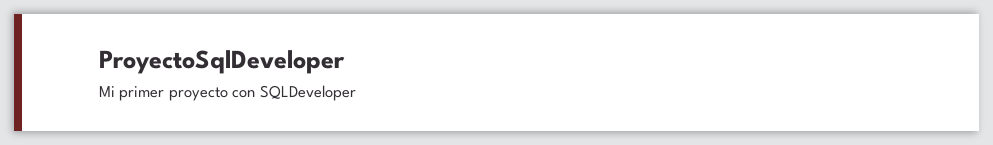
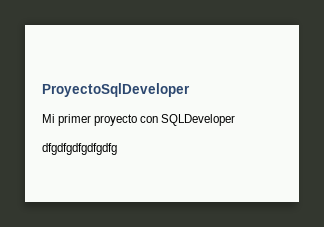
(356, 93) none -> [42,143,117,155] // dfgdfgdfgdfgdfg

